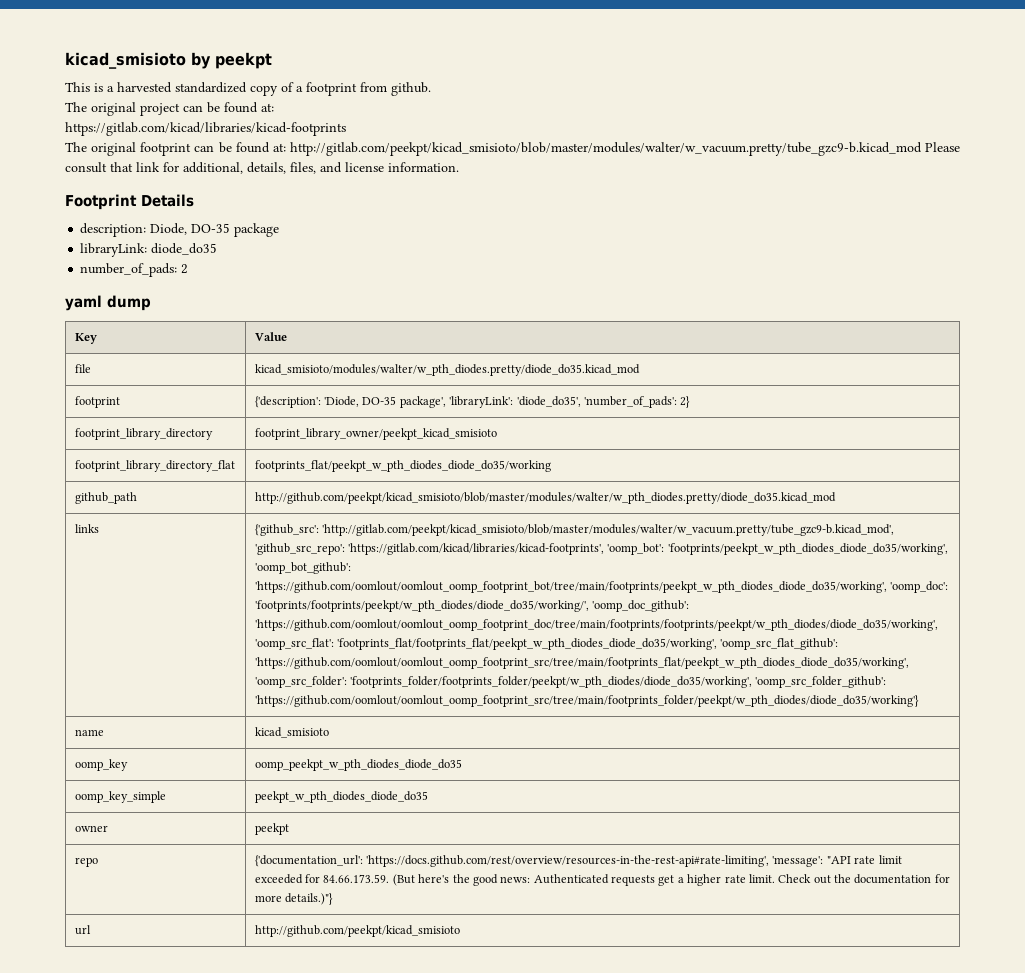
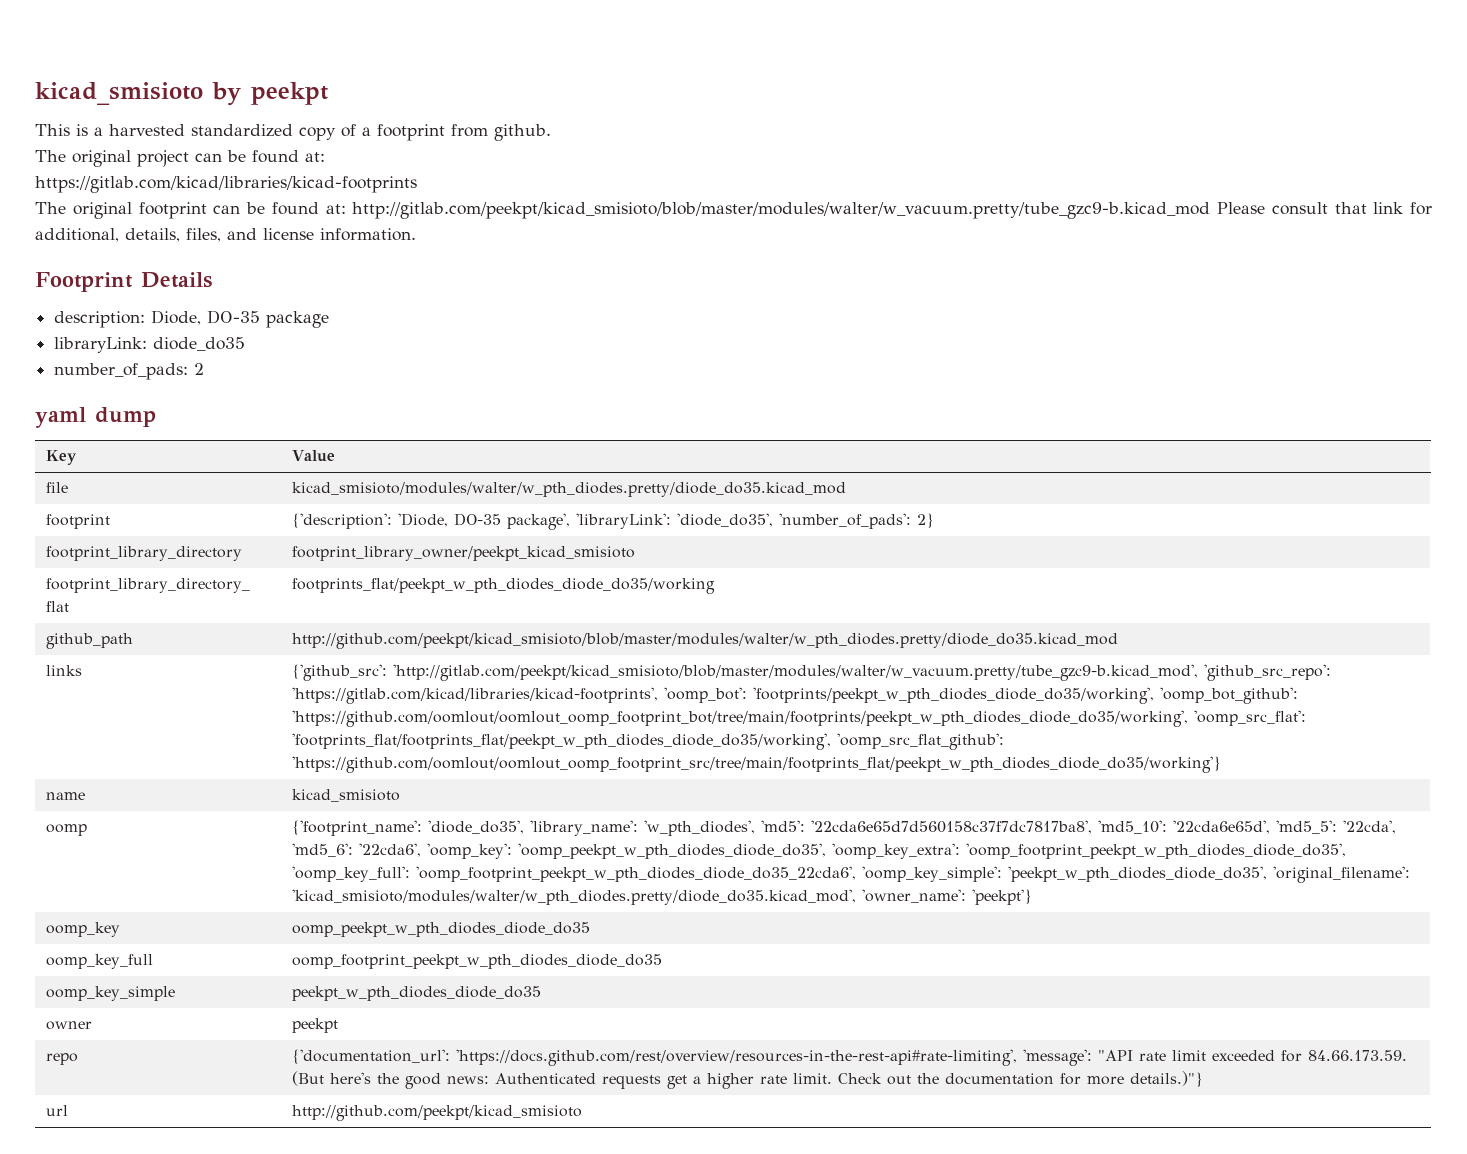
[890,581,949,593] [254,600,690,612] [254,619,938,631] [254,638,839,650] [254,657,909,669] [254,676,887,688] [254,695,919,707] [74,729,104,736] [254,727,329,738] 'oomp_doc': 'footprints/footprints/peekpt/w_pth_diodes/diode_do35/working/', 'oomp_doc_github': 'https://github.com/oomlout/oomlout_oomp_footprint_doc/tree/main/footprints/footprints/peekpt/w_pth_diodes/diode_do35/working', 'oomp_src_flat': 'footprints_flat/footprints_flat/peekpt_w_pth_diodes_diode_do35/working', 'oomp_src_flat_github': 'https://github.com/oomlout/oomlout_oomp_footprint_src/tree/main/footprints_flat/peekpt_w_pth_diodes_diode_do35/working', 'oomp_src_folder': 'footprints_folder/footprints_folder/peekpt/w_pth_diodes/diode_do35/working', 'oomp_src_folder_github': 'https://github.com/oomlout/oomlout_oomp_footprint_src/tree/main/footprints_folder/peekpt/w_pth_diodes/diode_do35/working'} // name | kicad_smisioto -> [1193,710,1306,726] [291,733,1004,750] [291,756,1221,773] [45,792,85,800] [291,789,400,802] [45,824,87,836] [291,820,1396,836] [291,843,1346,859] [291,866,1410,883] [291,889,1032,905] 'oomp_src_flat': 'footprints_flat/footprints_flat/peekpt_w_pth_diodes_diode_do35/working', 'oomp_src_flat_github': 'https://github.com/oomlout/oomlout_oomp_footprint_src/tree/main/footprints_flat/peekpt_w_pth_diodes_diode_do35/working'} // name | kicad_smisioto // oomp | {'footprint_name': 'diode_do35', 'library_name': 'w_pth_diodes', 'md5': '22cda6e65d7d560158c37f7dc7817ba8', 'md5_10': '22cda6e65d', 'md5_5': '22cda', 'md5_6': '22cda6', 'oomp_key': 'oomp_peekpt_w_pth_diodes_diode_do35', 'oomp_key_extra': 'oomp_footprint_peekpt_w_pth_diodes_diode_do35', 'oomp_key_full': 'oomp_footprint_peekpt_w_pth_diodes_diode_do35_22cda6', 'oomp_key_simple': 'peekpt_w_pth_diodes_diode_do35', 'original_filename': 'kicad_smisioto/modules/walter/w_pth_diodes.pretty/diode_do35.kicad_mod', 'owner_name': 'peekpt'}
(462, 765) none -> [45,954,153,969] [291,954,662,969] // oomp_key_full | oomp_footprint_peekpt_w_pth_diodes_diode_do35

